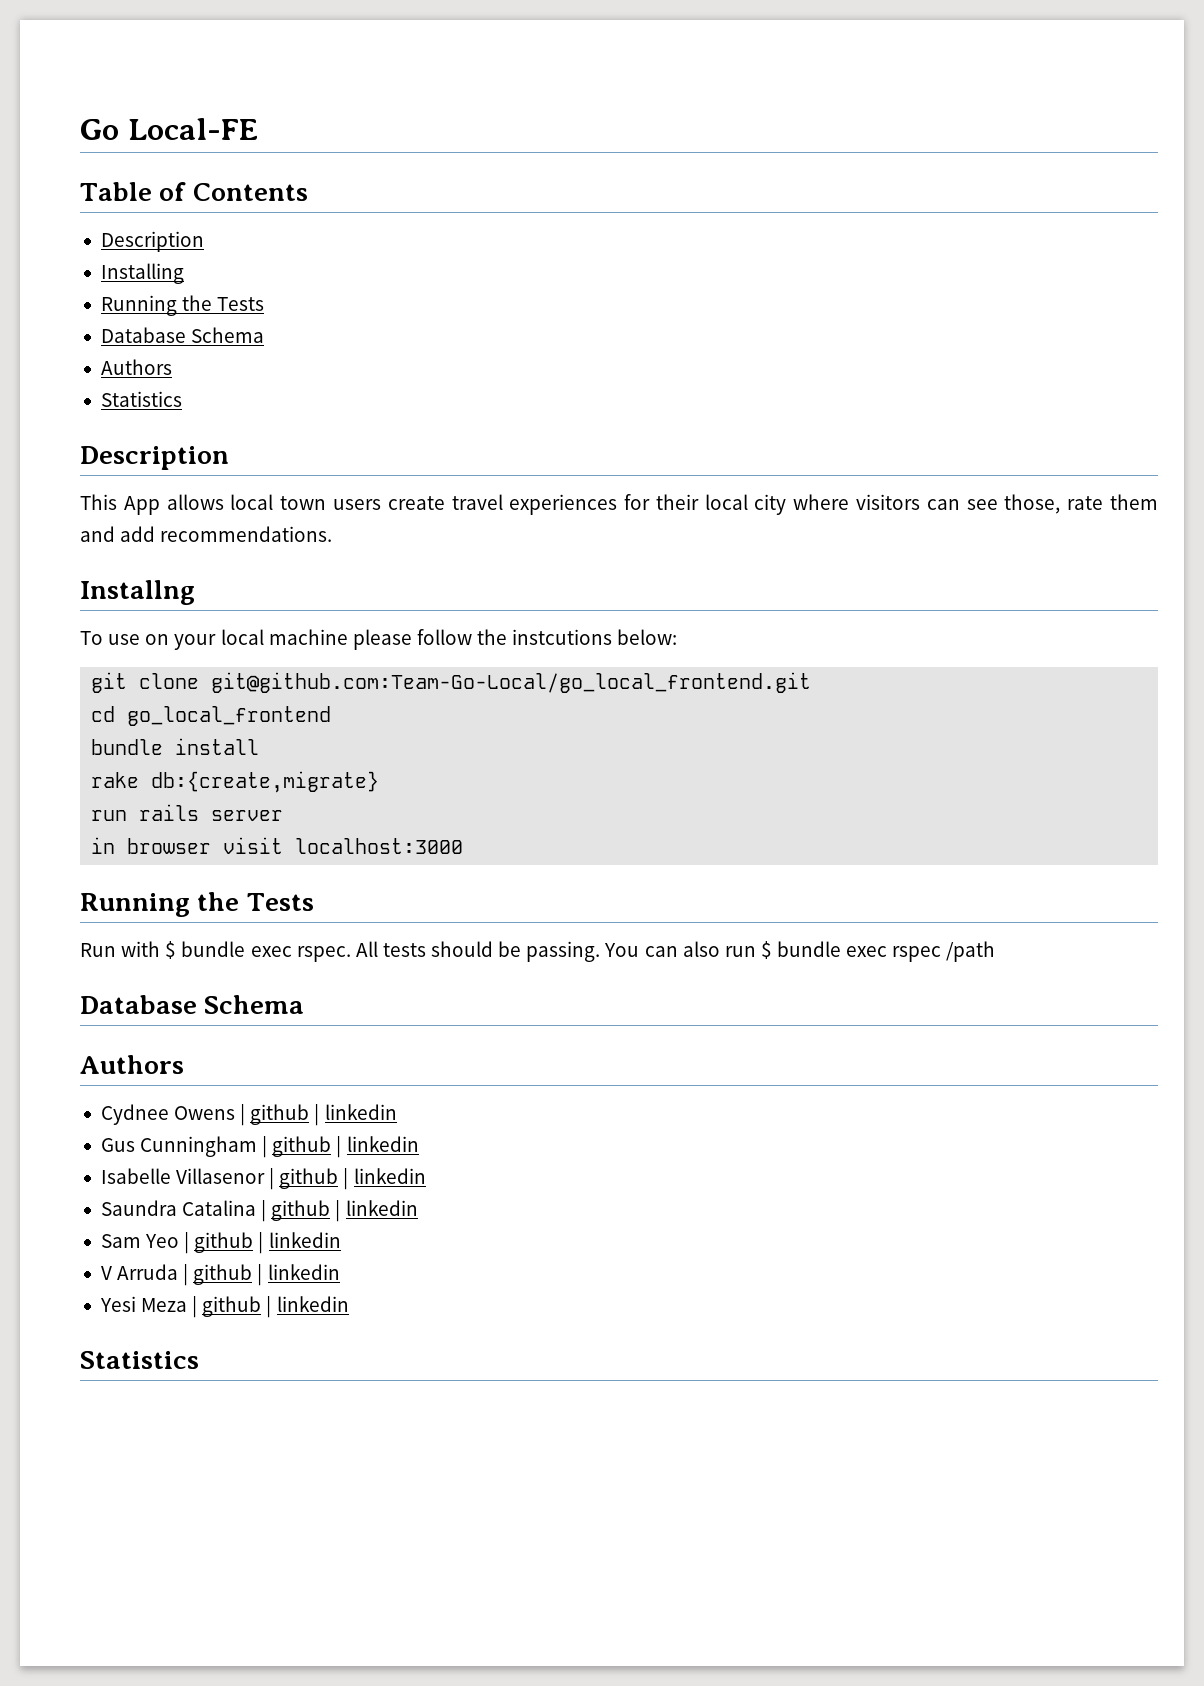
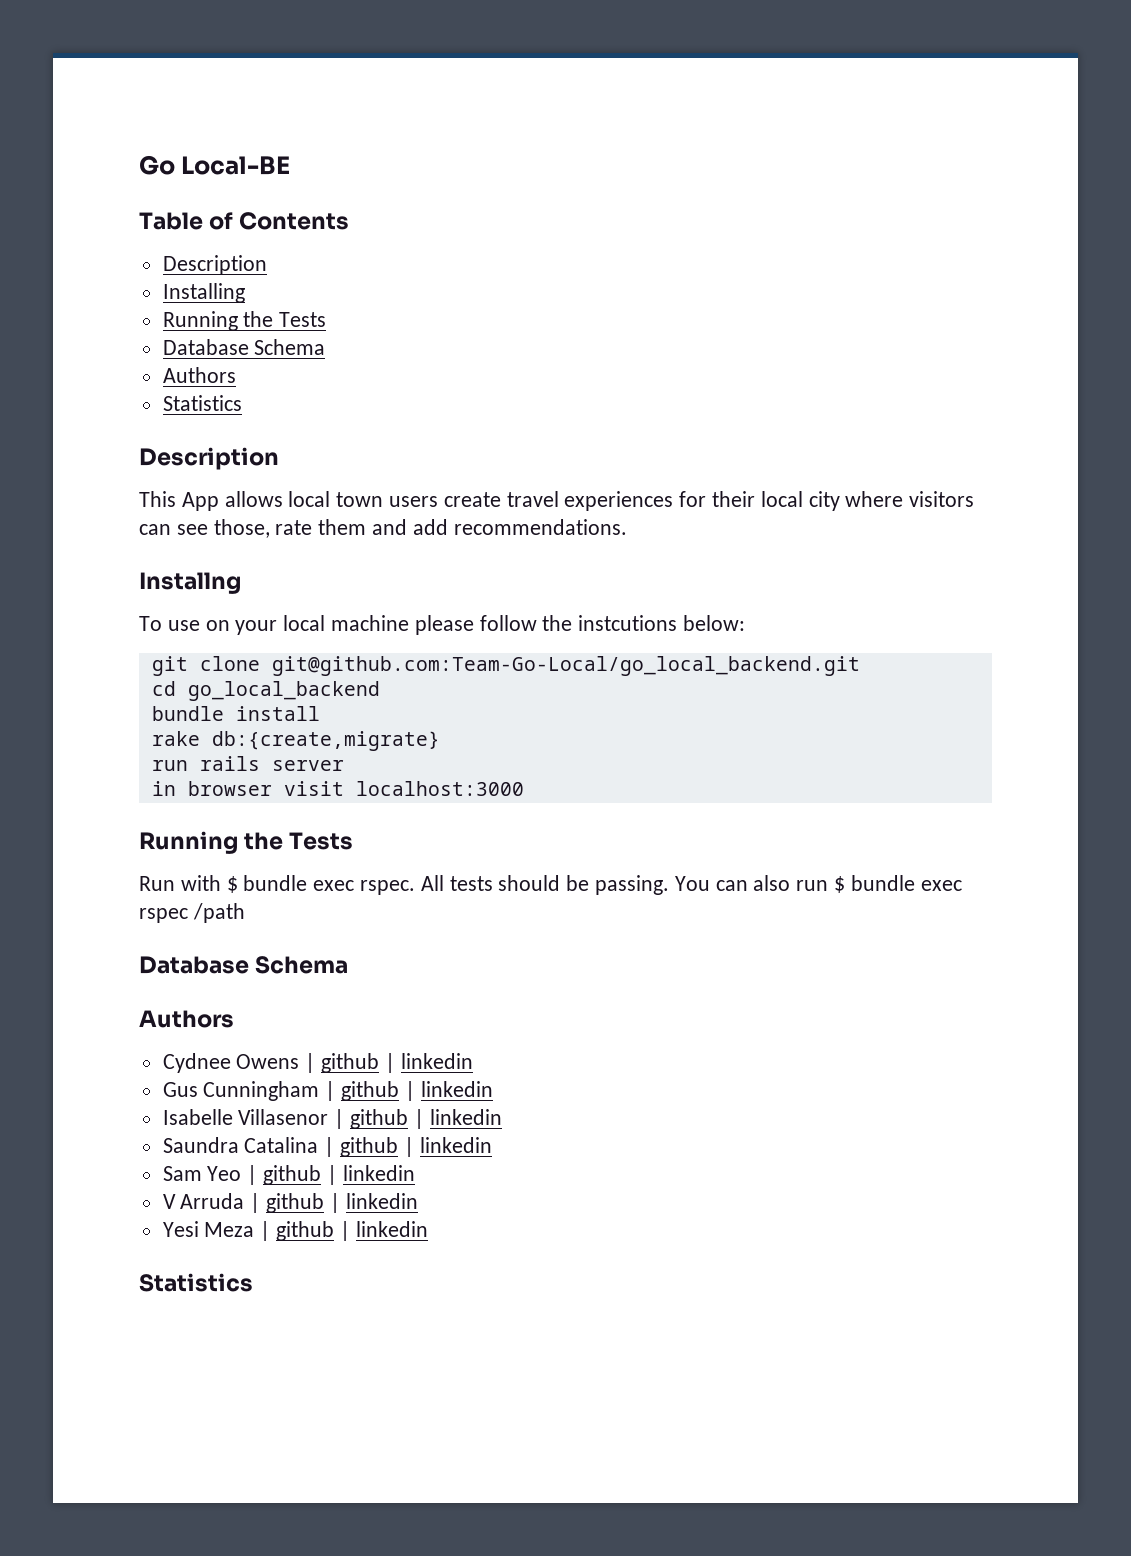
[127,118,258,140] Local-FE -> [181,156,291,175] Local-BE
[211,672,812,693] git@github.com:Team-Go-Local/go_local_frontend.git -> [271,656,860,676] git@github.com:Team-Go-Local/go_local_backend.git
[127,706,332,726] go_local_frontend -> [187,681,380,701] go_local_backend

